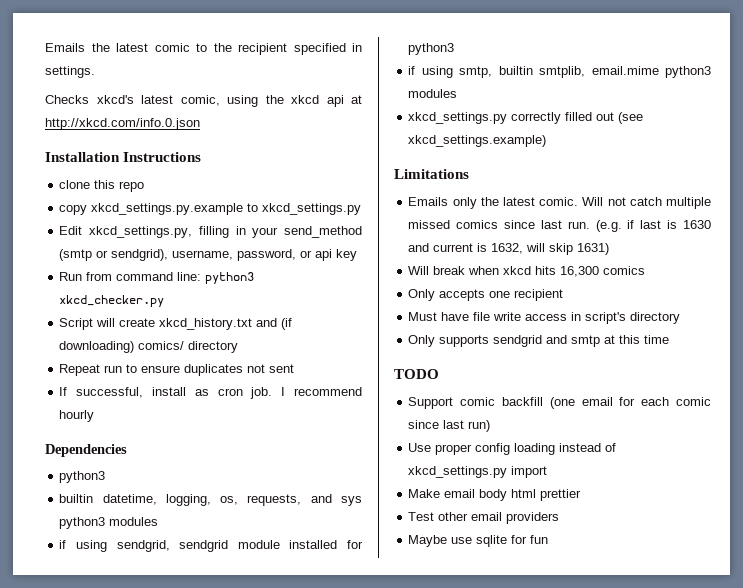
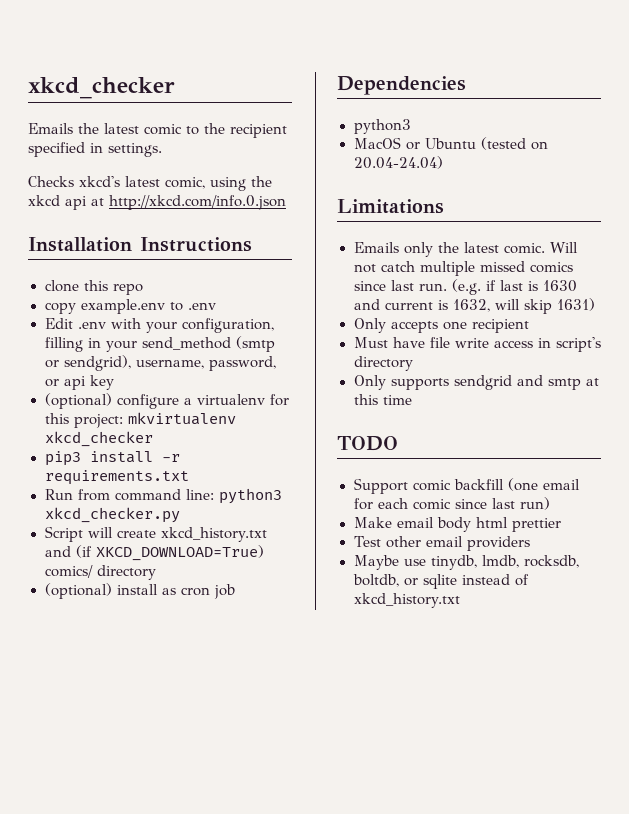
(45, 47) none -> [28,77,175,99] xkcd_checker //
[91,203,362,215] [59,226,193,238] xkcd_settings.py.example to xkcd_settings.py // Edit xkcd_settings.py, -> [80,299,216,314] [44,318,274,333] example.env to .env // Edit .env with your configuration,
(358, 255) none -> [44,393,289,409] [44,412,236,428] [44,431,153,447] [44,451,180,466] [44,470,189,485] // (optional) configure a virtualenv for this project: mkvirtualenv xkcd_checker // pip3 install -r requirements.txt
[59,341,135,353] downloading) -> [95,545,264,561] XKCD_DOWNLOAD=True)
[59,364,295,376] [59,387,362,399] [59,410,95,422] [45,444,127,457] [59,471,106,483] [59,494,362,506] [59,517,159,529] [59,540,363,552] [408,43,455,55] [408,66,711,78] [408,89,458,98] [408,112,644,124] [408,135,547,147] Repeat run to ensure duplicates not sent // If successful, install as cron job. I recommend hourly // Dependencies // python3 // builtin datetime, logging, os, requests, and sys python3 modules // if using sendgrid, sendgrid module installed for python3 // if using smtp, builtin smtplib, email.mime python3 modules // xkcd_settings.py correctly filled out (see xkcd_settings.example) -> [44,583,235,599] [337,76,466,95] [353,119,411,134] [353,137,548,150] [353,156,443,169] (optional) install as cron job // Dependencies // python3 // MacOS or Ubuntu (tested on 20.04-24.04)
[408,266,646,277] // Will break when xkcd hits 16,300 comics -> (595, 304) none
[408,443,617,455] [408,466,548,478] // Use proper config loading instead of xkcd_settings.py import -> (550, 503) none
[476,535,549,547] sqlite for fun -> [430,555,579,570] [352,574,529,589] [353,593,461,608] tinydb, lmdb, rocksdb, boltdb, or sqlite instead of xkcd_history.txt

